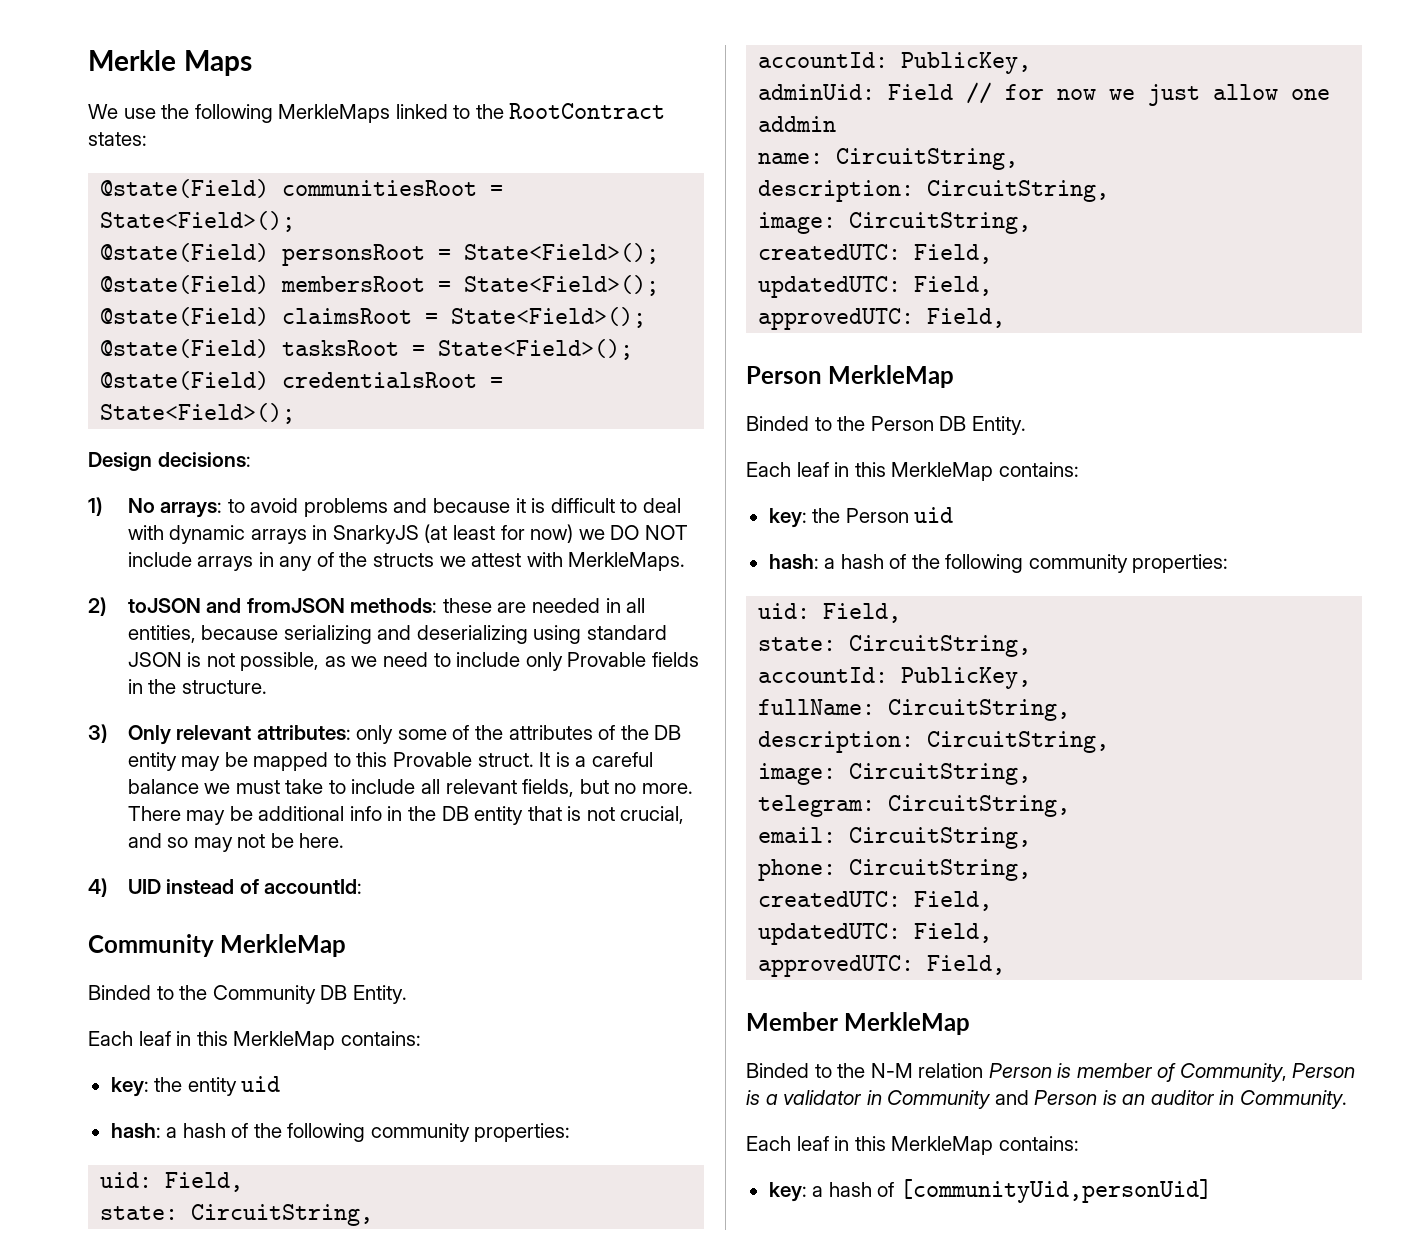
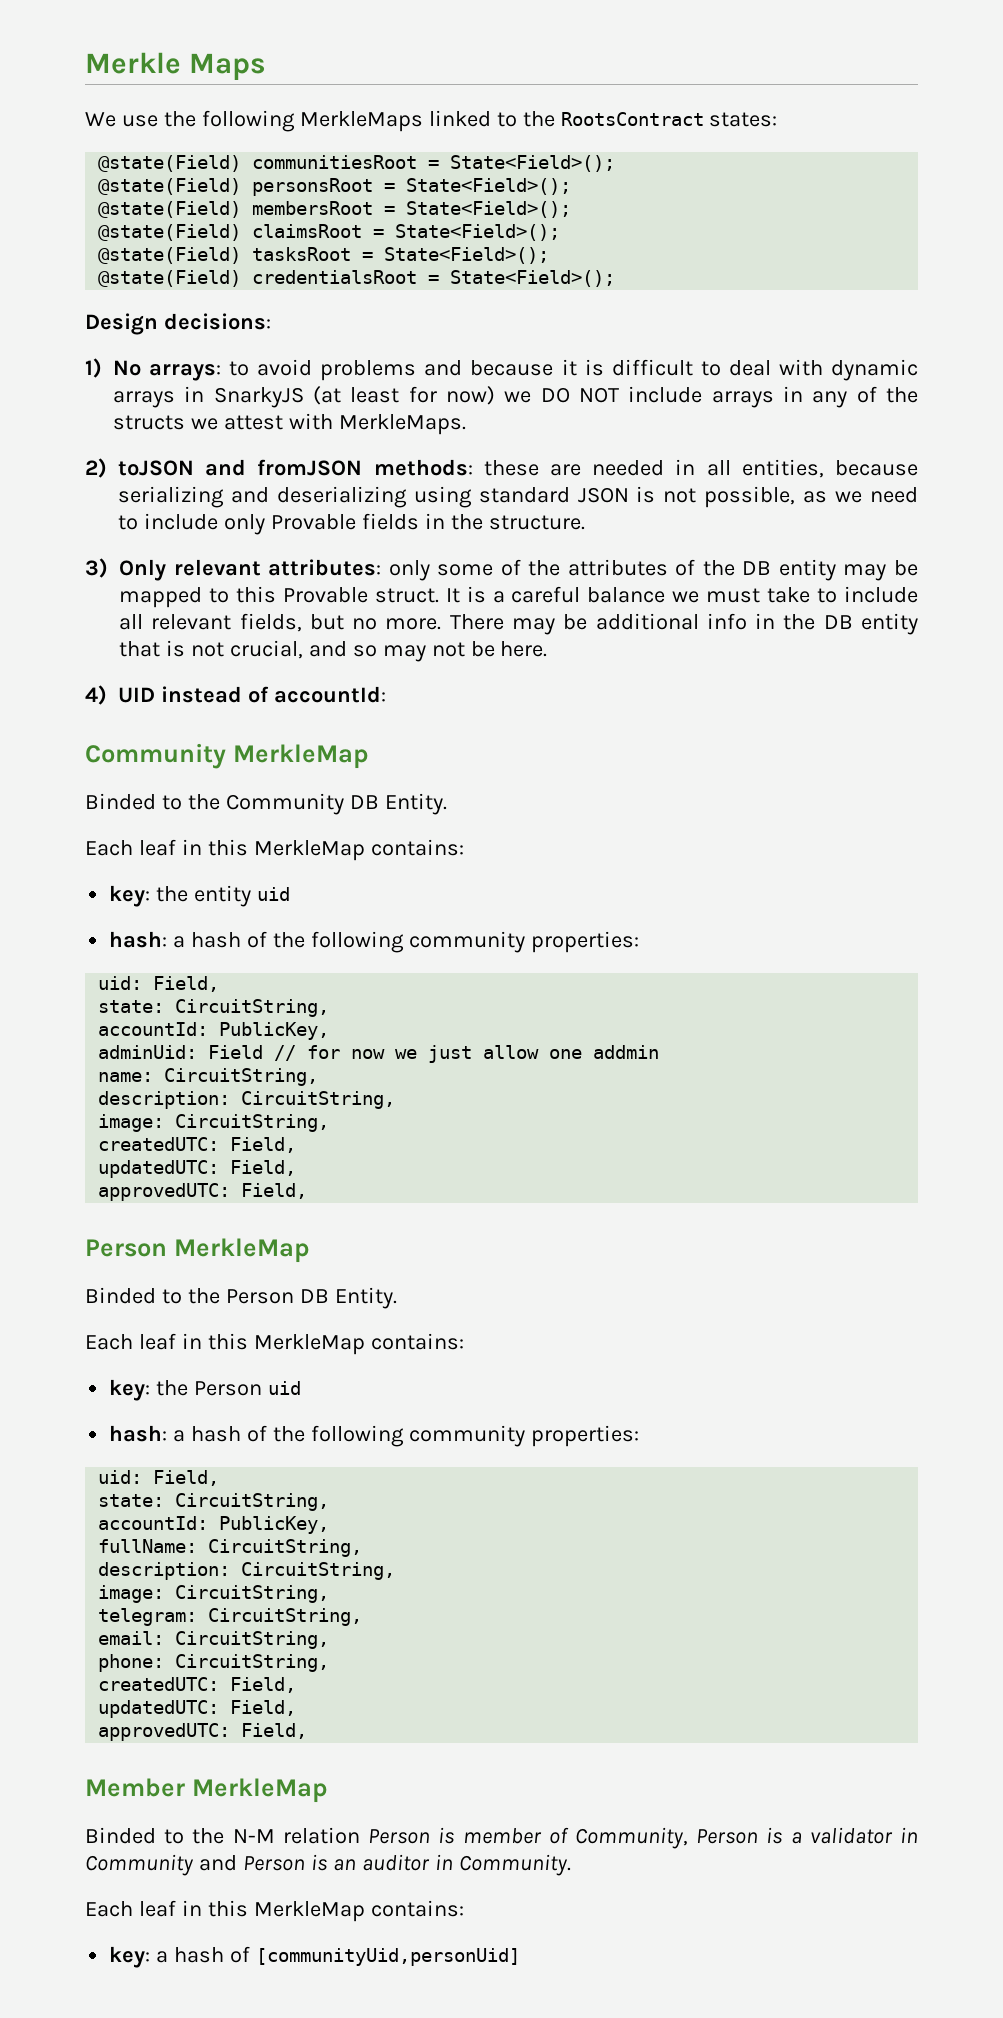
[509,103,666,119] RootContract -> [560,112,704,126] RootsContract

